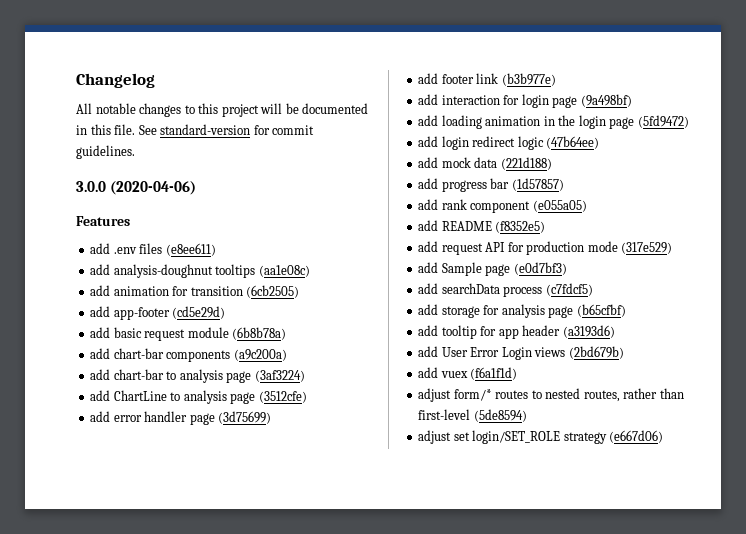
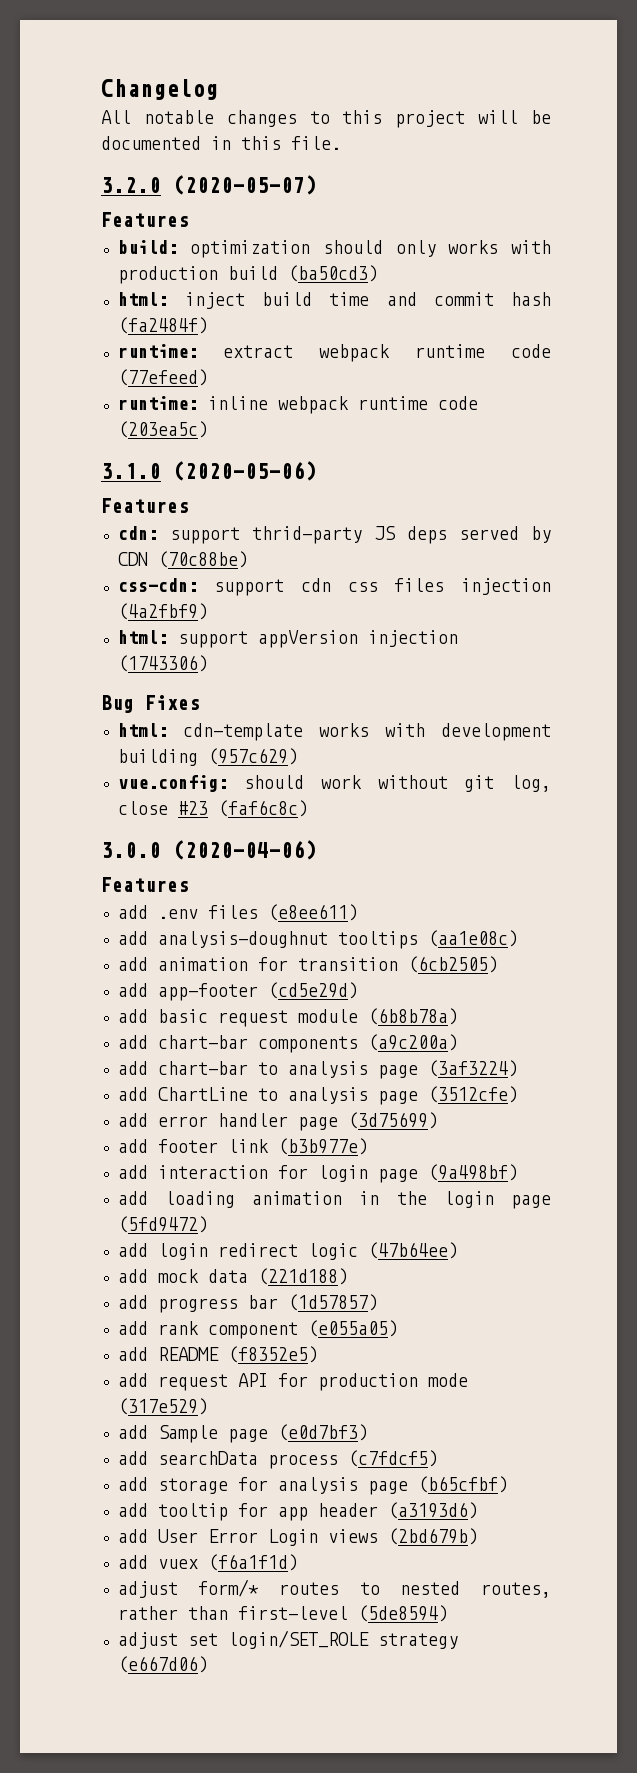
[138,124,315,135] [76,145,135,159] See standard-version for commit guidelines. -> [101,175,317,195] [101,212,189,227] [117,240,551,258] [117,265,378,284] [117,292,551,309] [117,317,208,334] [117,344,551,362] [117,369,208,386] [117,396,478,414] [117,421,208,438] [101,461,317,481] [101,498,189,513] [117,526,551,544] [117,551,248,568] [117,578,551,596] [117,603,208,620] [117,630,458,648] [117,655,208,672] [101,695,200,713] [117,723,551,741] [117,748,298,766] [117,775,551,792] [117,800,308,817] // 3.2.0 (2020-05-07) // Features // build: optimization should only works with production build (ba50cd3) // html: inject build time and commit hash (fa2484f) // runtime: extract webpack runtime code (77efeed) // runtime: inline webpack runtime code (203ea5c) // 3.1.0 (2020-05-06) // Features // cdn: support thrid-party JS deps served by CDN (70c88be) // css-cdn: support cdn css files injection (4a2fbf9) // html: support appVersion injection (1743306) // Bug Fixes // html: cdn-template works with development building (957c629) // vue.config: should work without git log, close #23 (faf6c8c)

